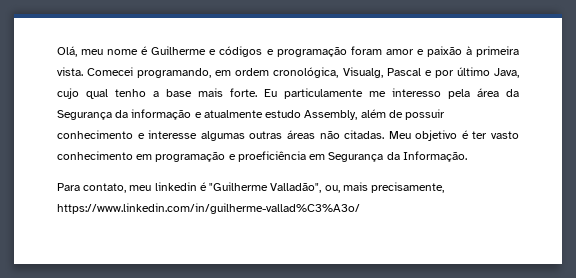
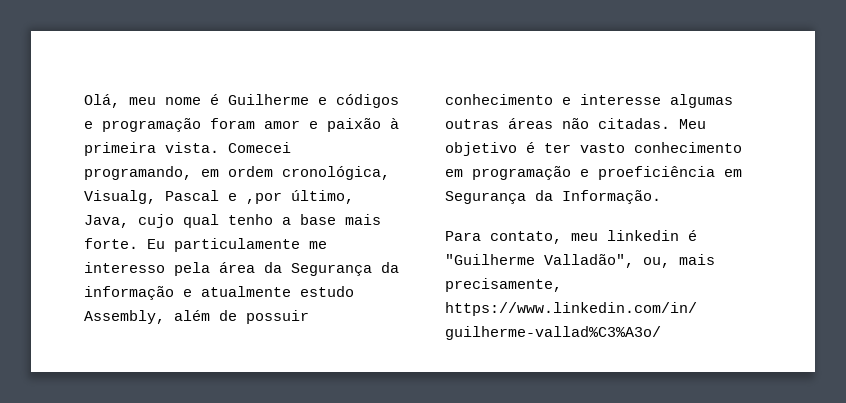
[434,67,490,78] por último -> [246,190,354,204] ,por último,

